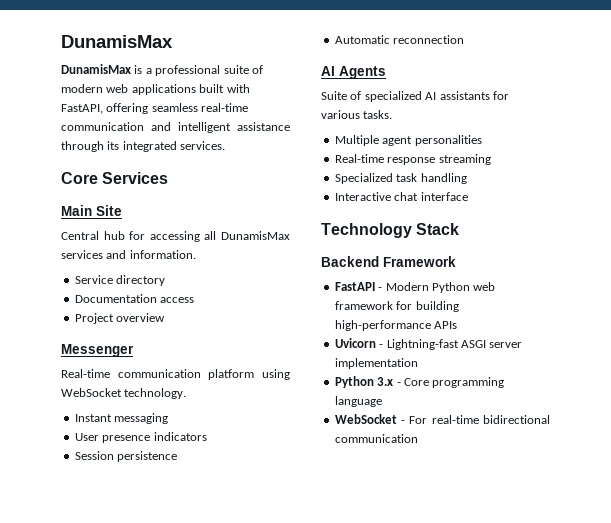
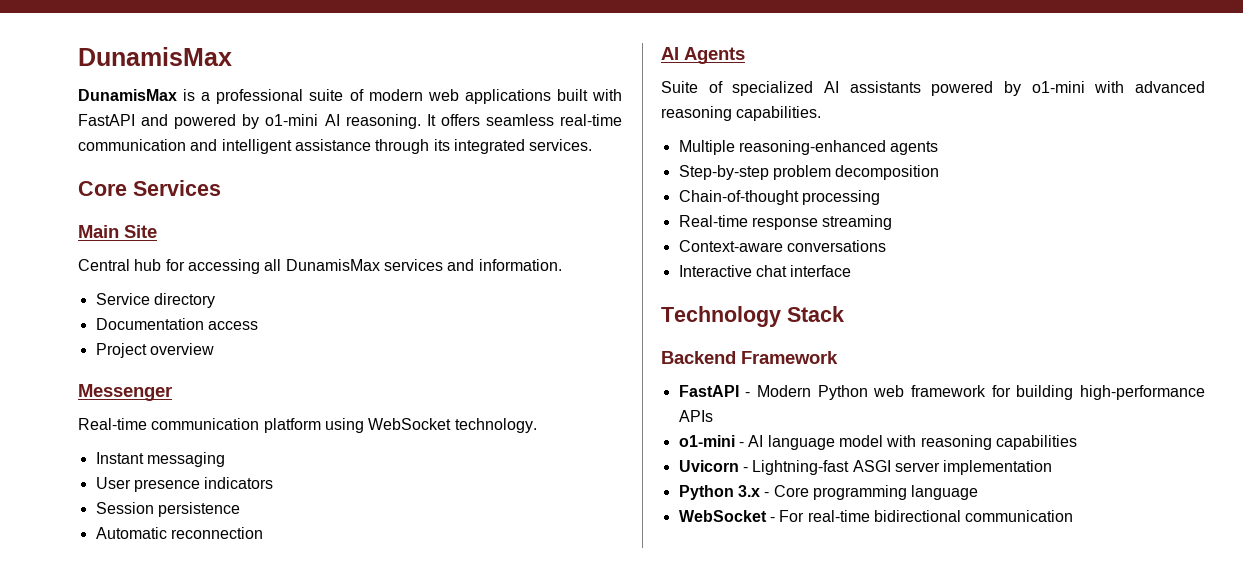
[61,103,149,114] FastAPI, offering -> [78,114,480,129] FastAPI and powered by o1-mini AI reasoning. It offers
[492,91,509,100] [321,110,393,119] [334,135,482,146] for various tasks. // Multiple agent personalities -> [931,81,1205,96] [661,106,822,121] [678,140,939,155] [678,165,940,180] [678,190,880,205] powered by o1-mini with advanced reasoning capabilities. // Multiple reasoning-enhanced agents // Step-by-step problem decomposition // Chain-of-thought processing
[334,173,467,184] Specialized task handling -> [678,240,886,252] Context-aware conversations
(458, 325) none -> [678,435,1077,450] // o1-mini - AI language model with reasoning capabilities

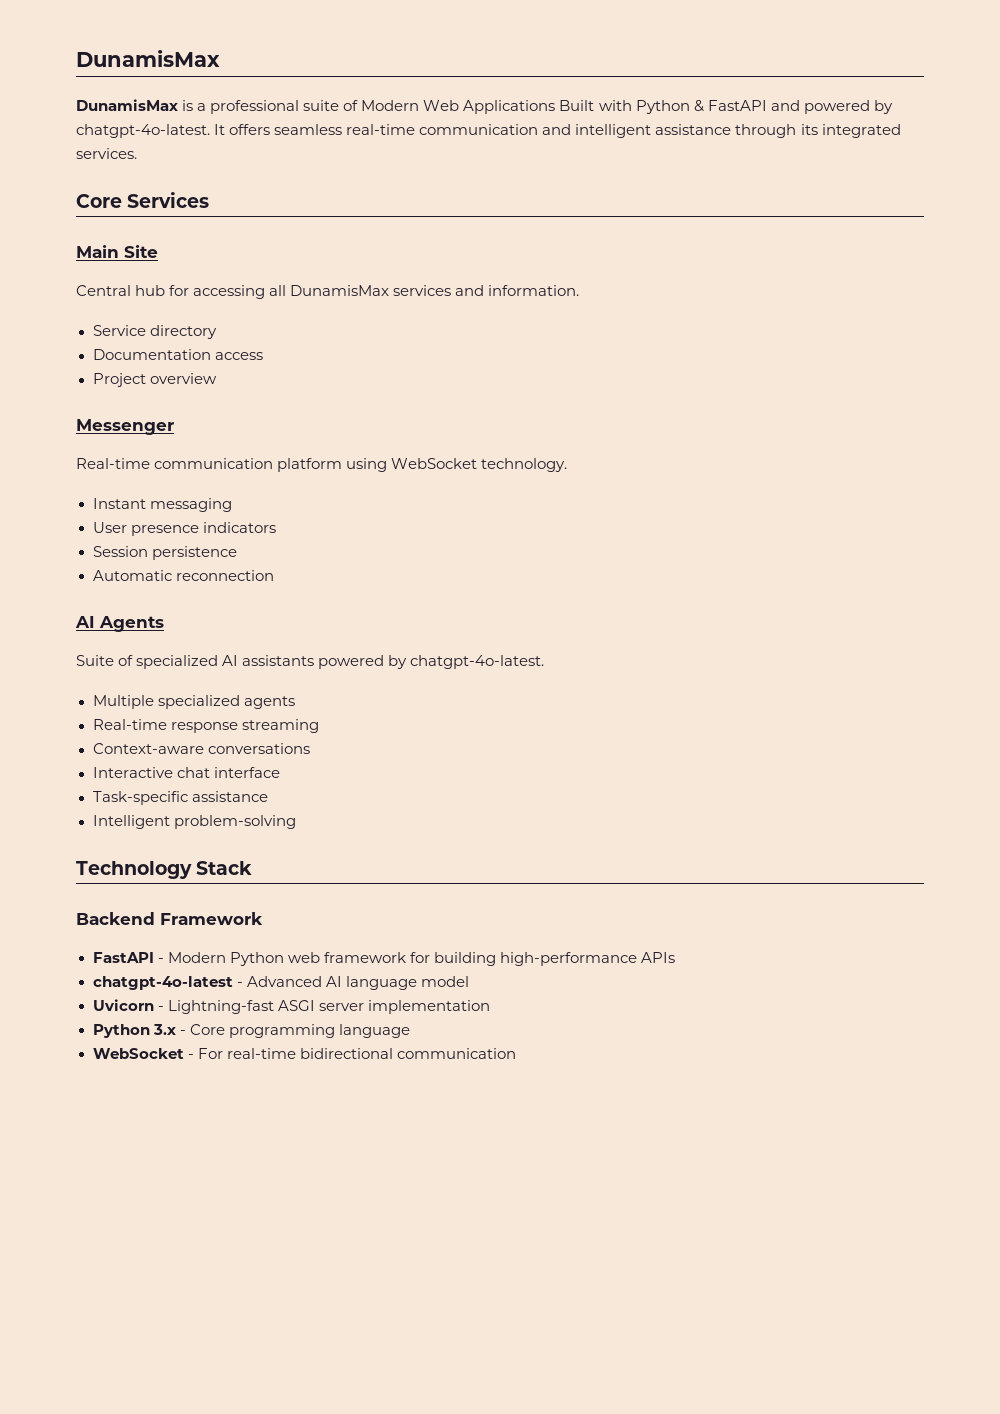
[368,89,623,104] modern web applications built with -> [361,100,704,114] Modern Web Applications Built with Python &
[265,114,421,129] o1-mini AI reasoning. -> [76,124,210,138] chatgpt-4o-latest.
[1031,81,1205,93] [661,106,822,121] o1-mini with advanced reasoning capabilities. -> [410,655,545,669] chatgpt-4o-latest.
[738,140,886,155] reasoning-enhanced -> [157,695,240,709] specialized
[678,165,940,180] [678,190,880,205] // Step-by-step problem decomposition // Chain-of-thought processing -> (295, 702) none
(852, 271) none -> [92,791,268,805] [92,815,296,829] // Task-specific assistance // Intelligent problem-solving
[678,435,744,447] o1-mini - -> [92,976,322,990] chatgpt-4o-latest - Advanced
[886,435,1077,450] with reasoning capabilities -> (469, 981) none

